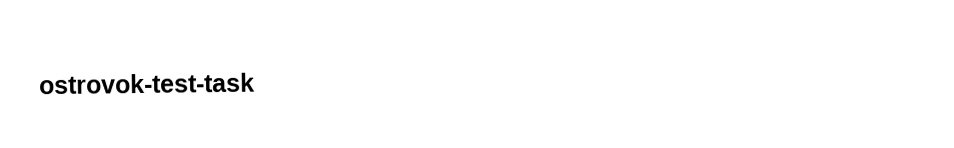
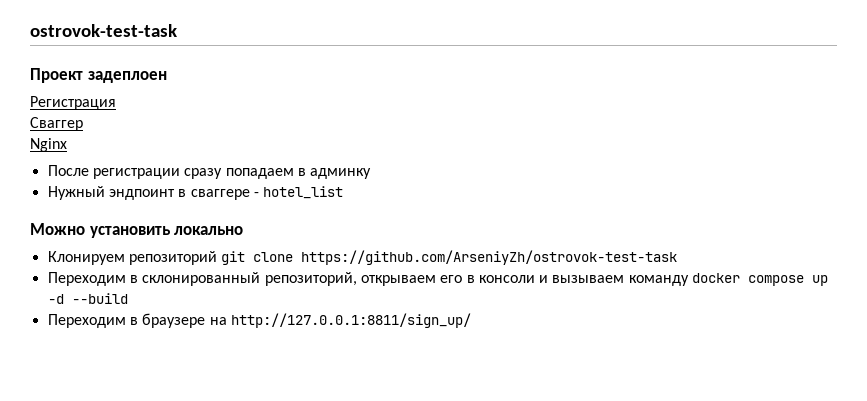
(255, 83) none -> [30,68,167,83] [30,96,116,110] [30,117,83,131] [30,138,67,152] [47,165,372,179] [47,186,344,200] [30,223,244,238] [47,250,678,265] [47,272,829,286] [47,293,128,304] [47,313,471,328] // Проект задеплоен // Регистрация // Сваггер // Nginx // После регистрации сразу попадаем в админку // Нужный эндпоинт в сваггере - hotel_list // Можно установить локально // Клонируем репозиторий git clone https://github.com/ArseniyZh/ostrovok-test-task // Переходим в склонированный репозиторий, открываем его в консоли и вызываем команду docker compose up -d --build // Переходим в браузере на http://127.0.0.1:8811/sign_up/

